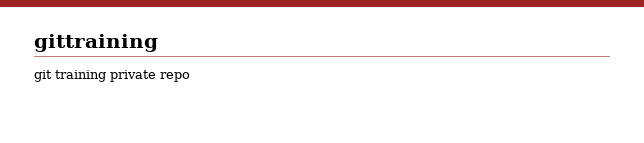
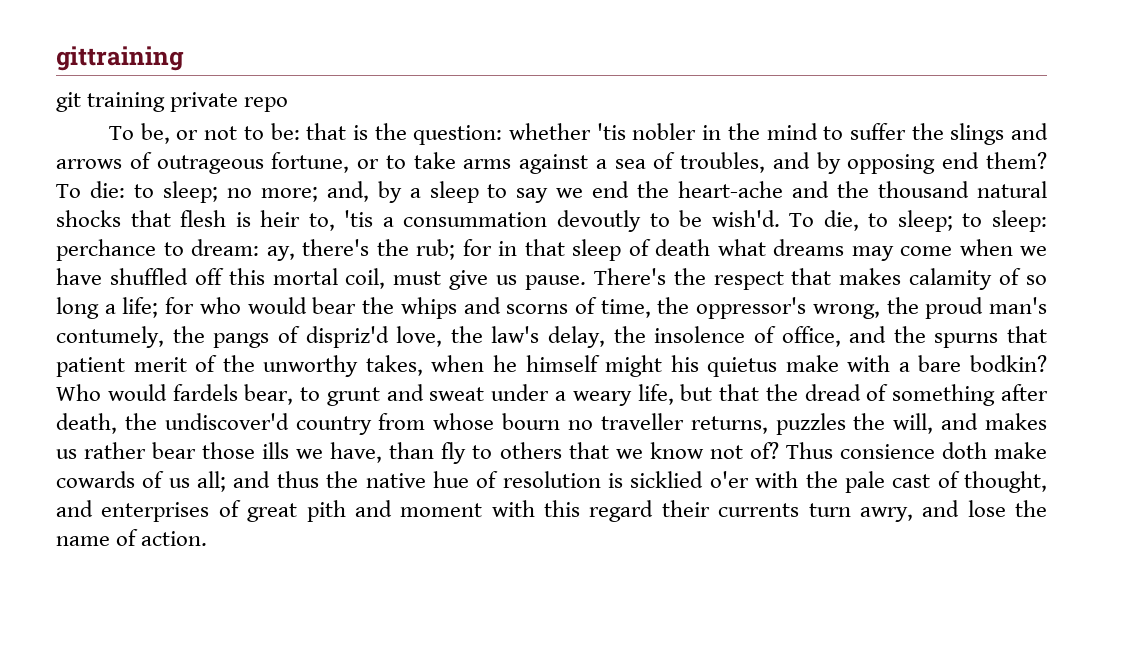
(190, 77) none -> [109,123,1048,145] [56,152,1047,174] [56,181,1047,203] [56,210,1047,232] [56,239,1047,261] [56,268,1047,290] [56,297,1047,319] [56,326,1047,348] [56,355,1047,377] [56,384,1049,406] [56,413,1047,435] [56,442,1047,464] [56,471,1047,493] [56,500,1047,522] [56,529,208,546] // To be, or not to be: that is the question: whether 'tis nobler in the mind to suffer the slings and arrows of outrageous fortune, or to take arms against a sea of troubles, and by opposing end them? To die: to sleep; no more; and, by a sleep to say we end the heart-ache and the thousand natural shocks that flesh is heir to, 'tis a consummation devoutly to be wish'd. To die, to sleep; to sleep: perchance to dream: ay, there's the rub; for in that sleep of death what dreams may come when we have shuffled off this mortal coil, must give us pause. There's the respect that makes calamity of so long a life; for who would bear the whips and scorns of time, the oppressor's wrong, the proud man's contumely, the pangs of dispriz'd love, the law's delay, the insolence of office, and the spurns that patient merit of the unworthy takes, when he himself might his quietus make with a bare bodkin? Who would fardels bear, to grunt and sweat under a weary life, but that the dread of something after death, the undiscover'd country from whose bourn no traveller returns, puzzles the will, and makes us rather bear those ills we have, than fly to others that we know not of? Thus consience doth make cowards of us all; and thus the native hue of resolution is sicklied o'er with the pale cast of thought, and enterprises of great pith and moment with this regard their currents turn awry, and lose the name of action.

